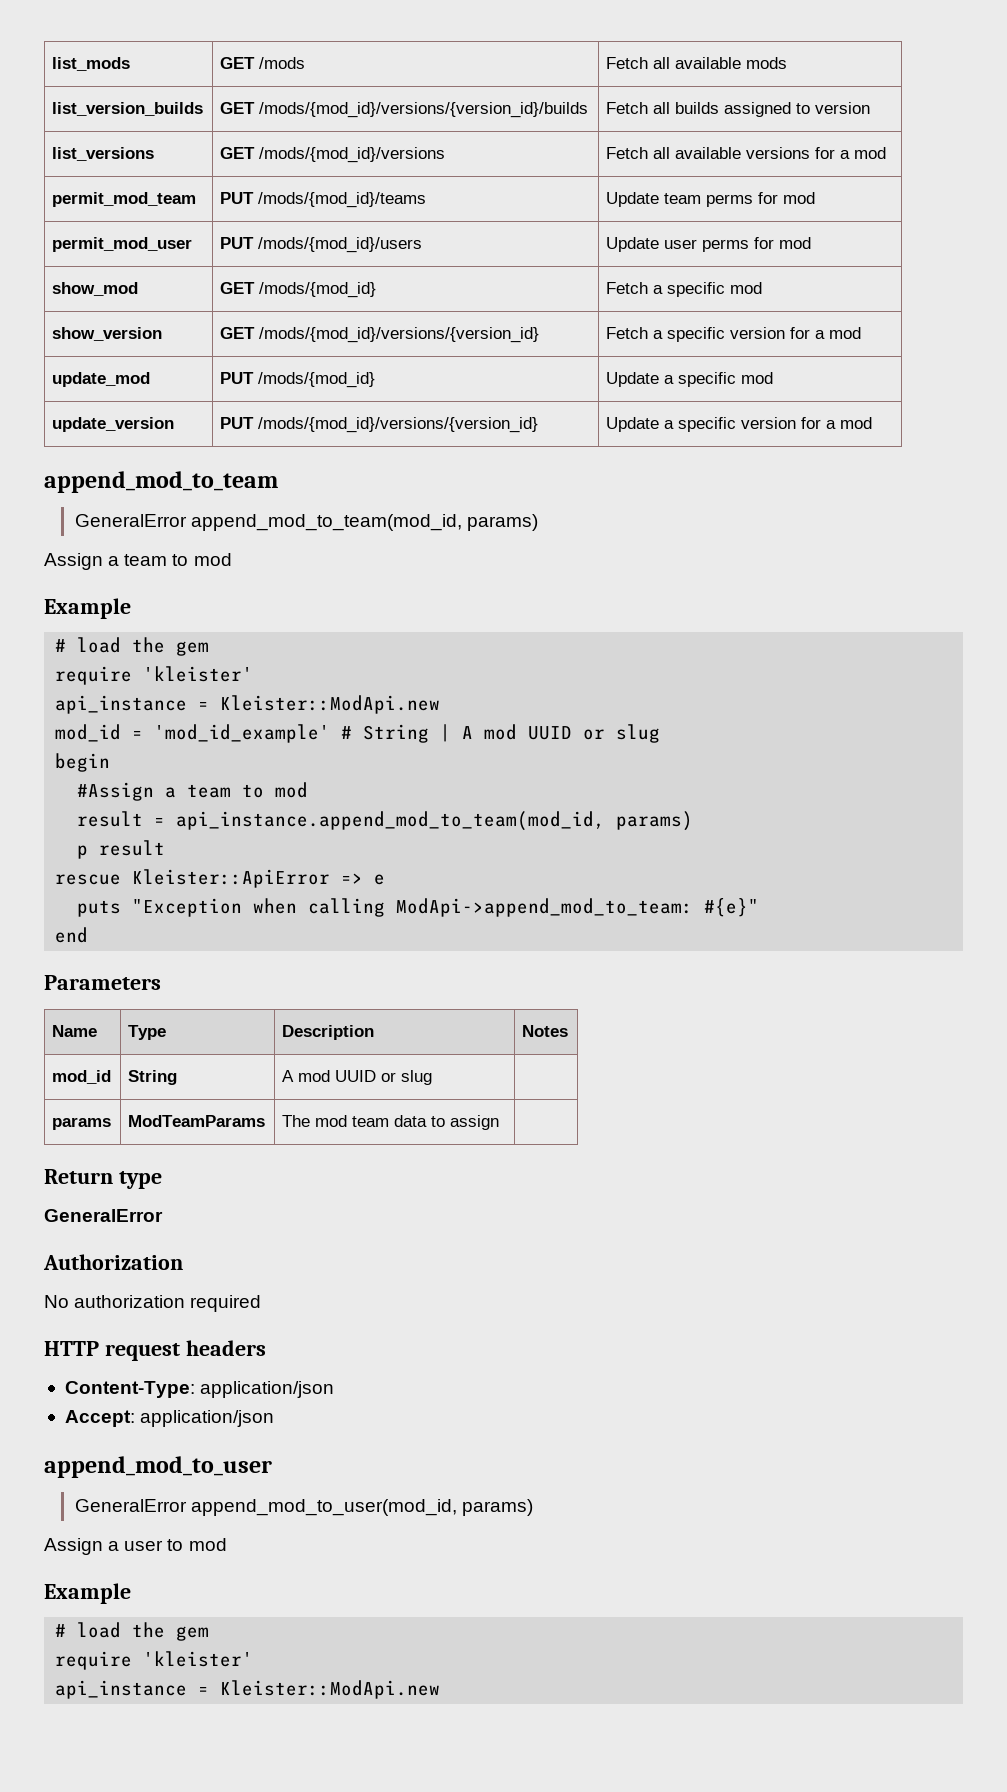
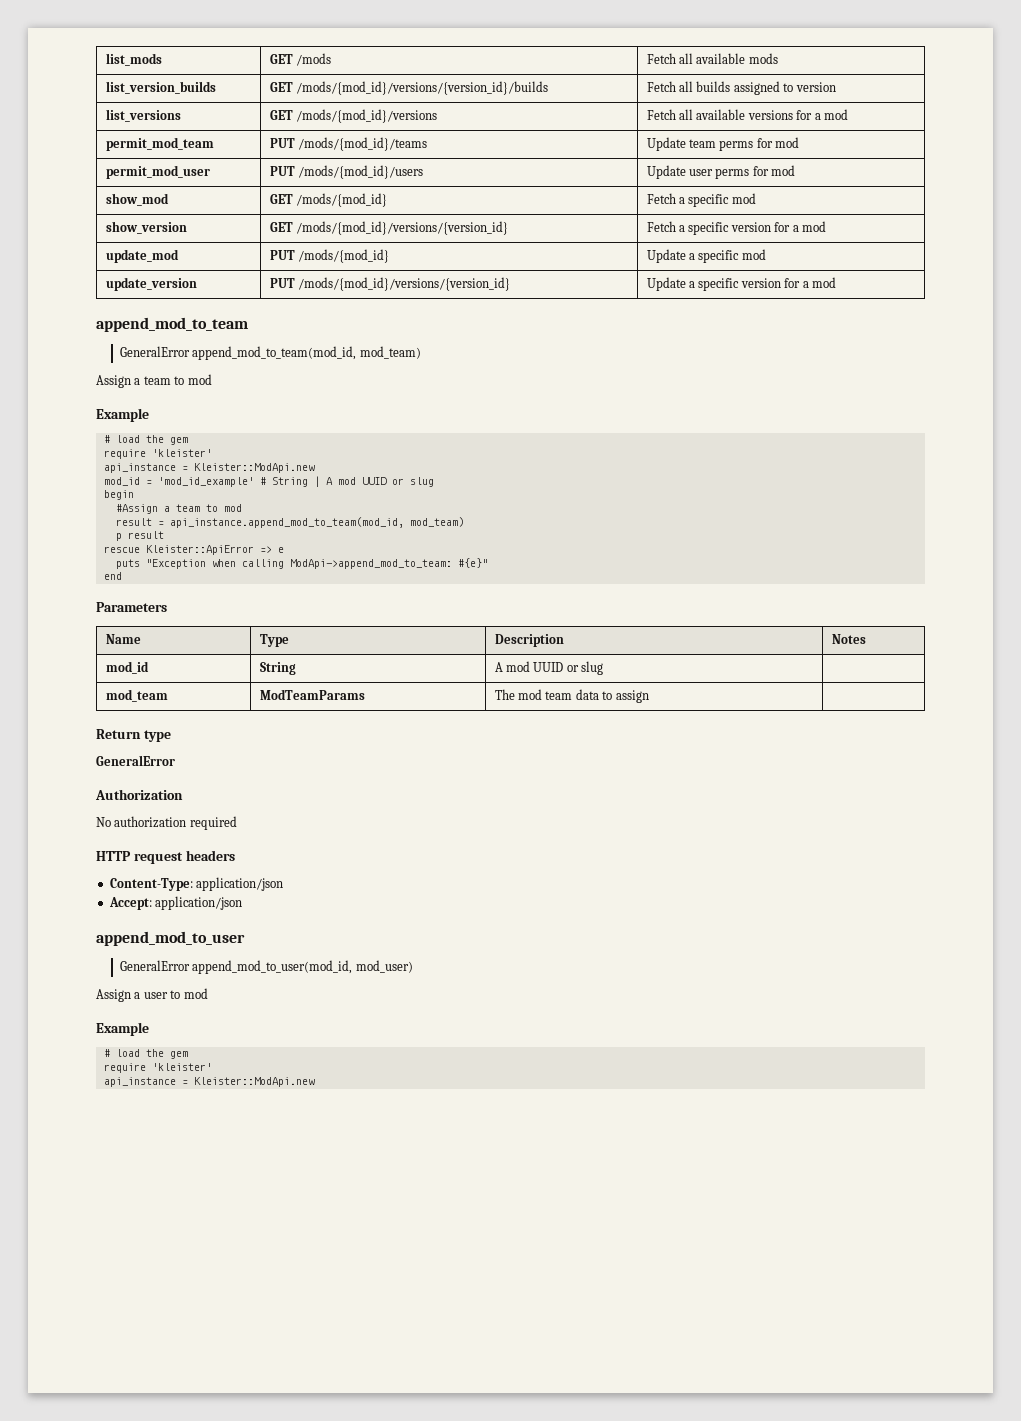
[466,514,538,531] params) -> [359,346,421,359] mod_team)
[616,811,694,831] params) -> [409,517,464,527] mod_team)
[52,1117,112,1130] params -> [105,689,168,702] mod_team
[461,1499,533,1516] params) -> [355,960,413,973] mod_user)

